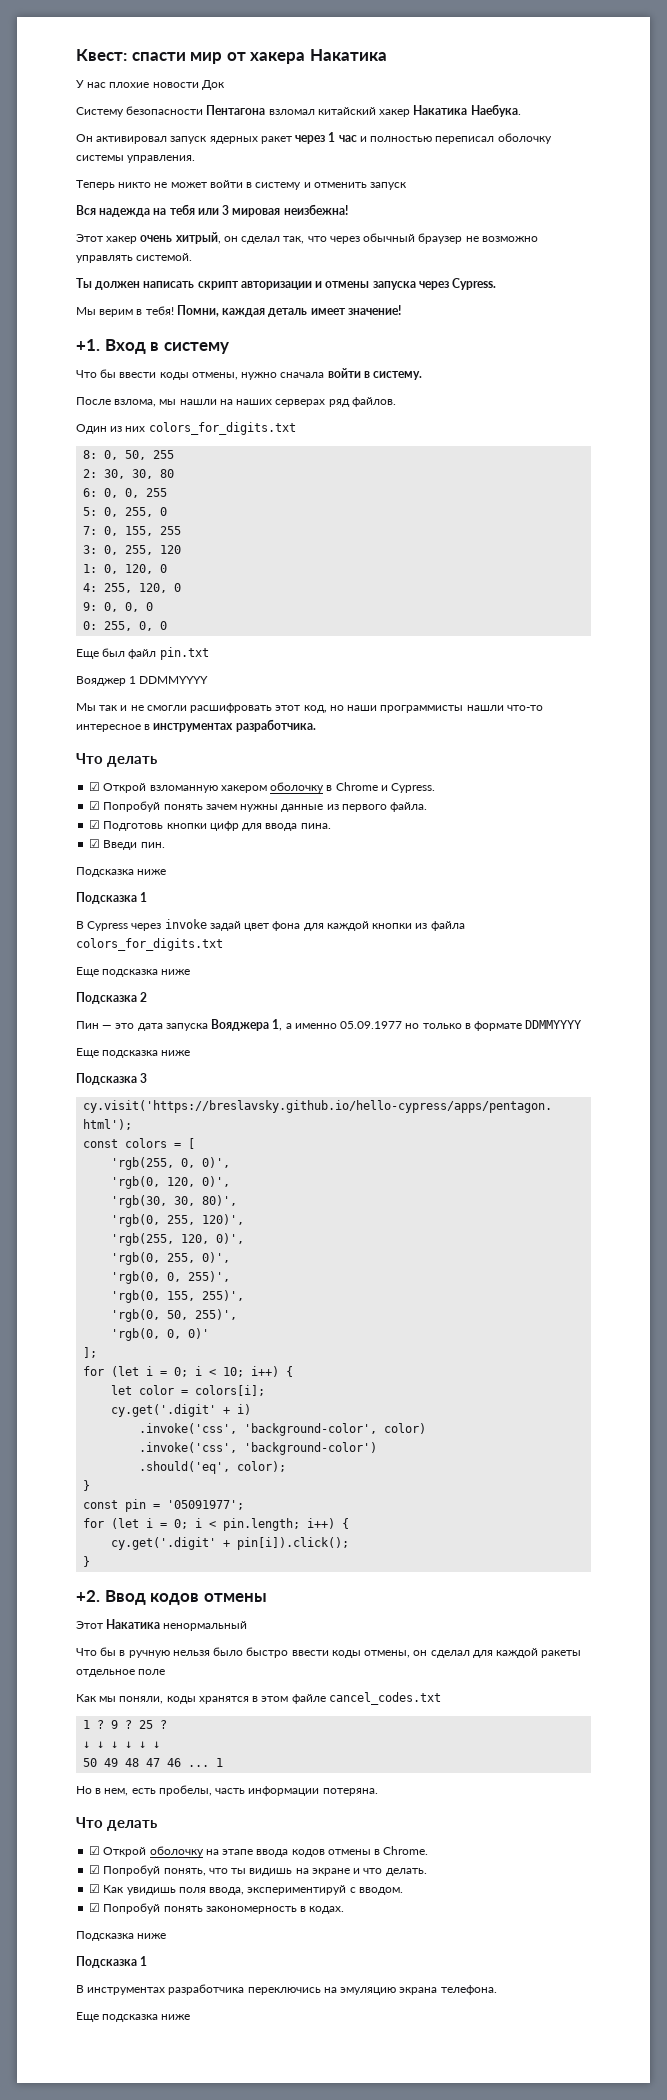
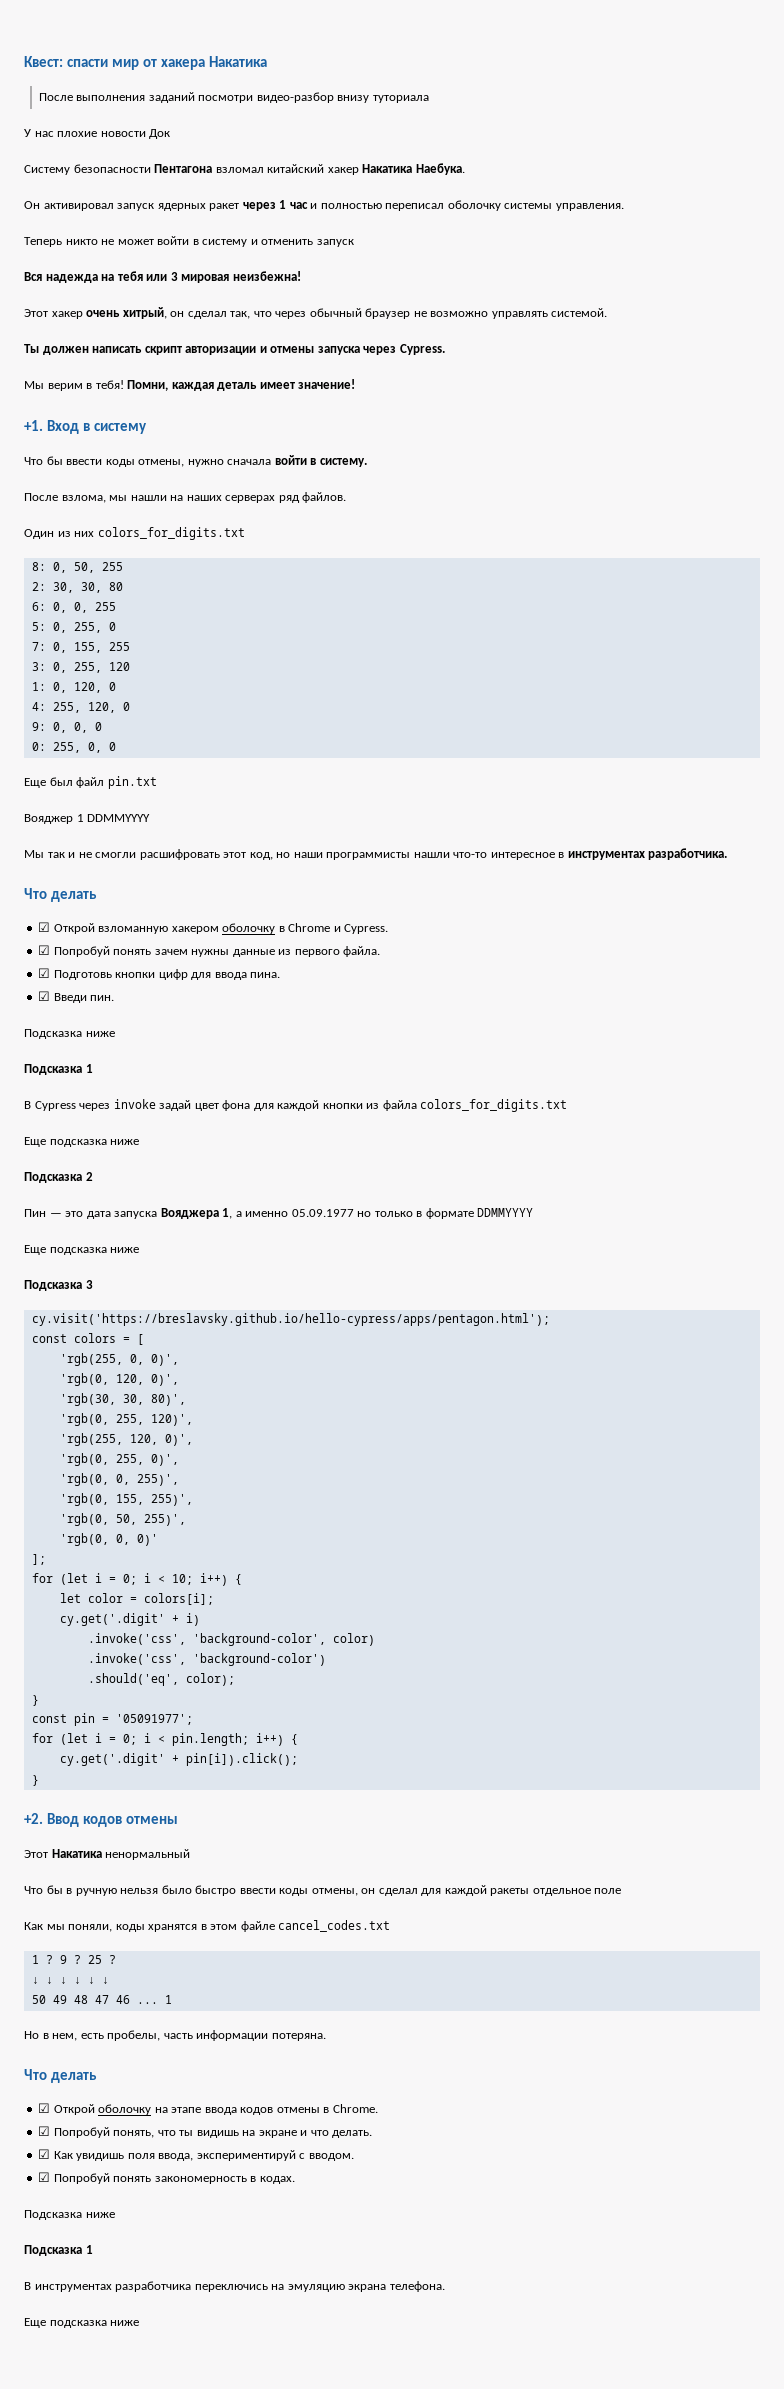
(387, 55) none -> [38,92,429,103] // После выполнения заданий посмотри видео-разбор внизу туториала

